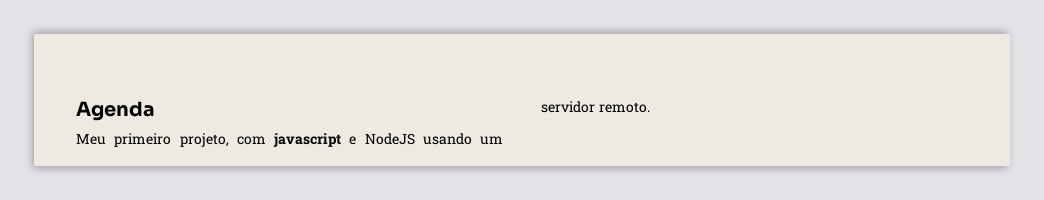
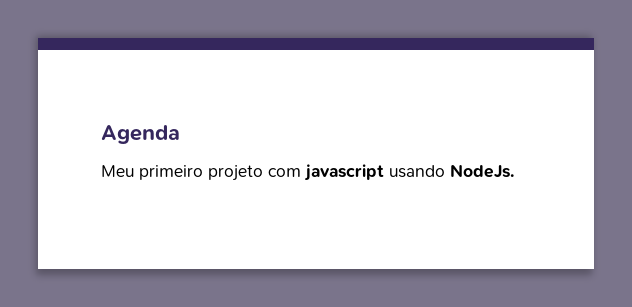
[179,133,229,147] projeto, -> [208,165,263,181] projeto
[349,133,503,145] [541,101,650,113] e NodeJS usando um servidor remoto. -> [389,164,514,178] usando NodeJs.

